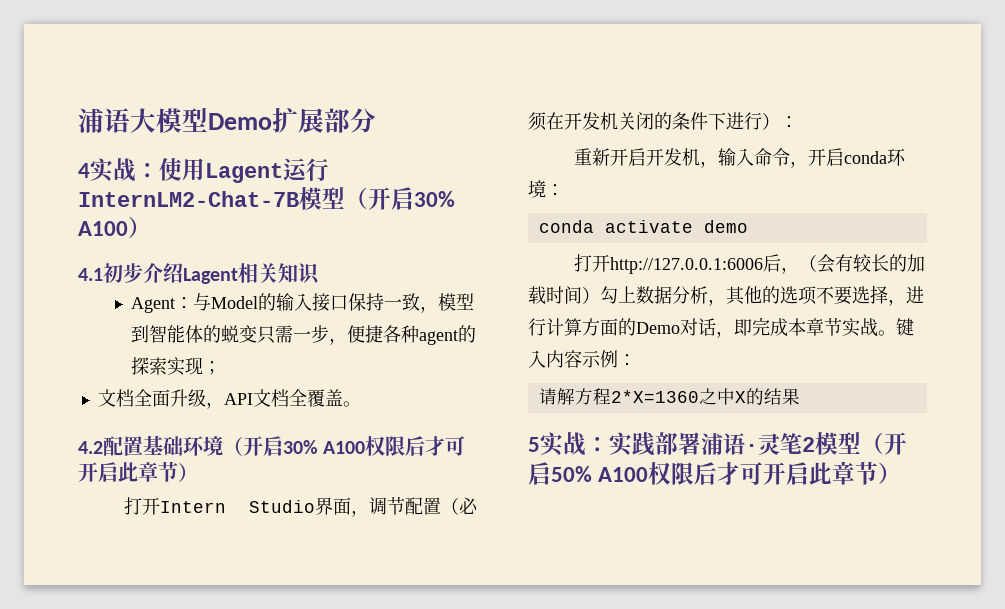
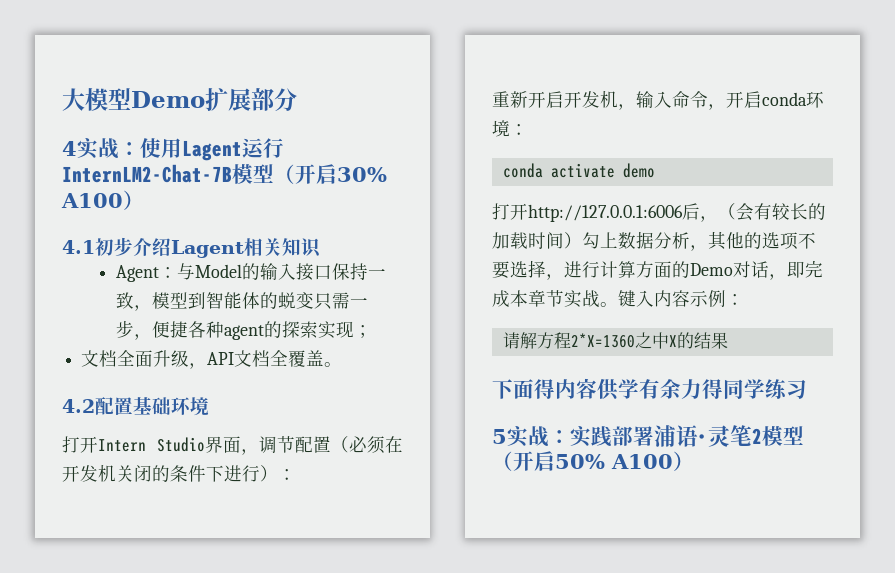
[78,108,130,133] 浦语 -> (62, 99) none
[223,436,466,456] [78,461,198,482] （开启30% A100权限后才可开启此章节） -> (209, 406) none
(800, 396) none -> [492,378,807,401] // 下面得内容供学有余力得同学练习
[648,461,879,485] 权限后才可开启此章节 -> (673, 461) none

